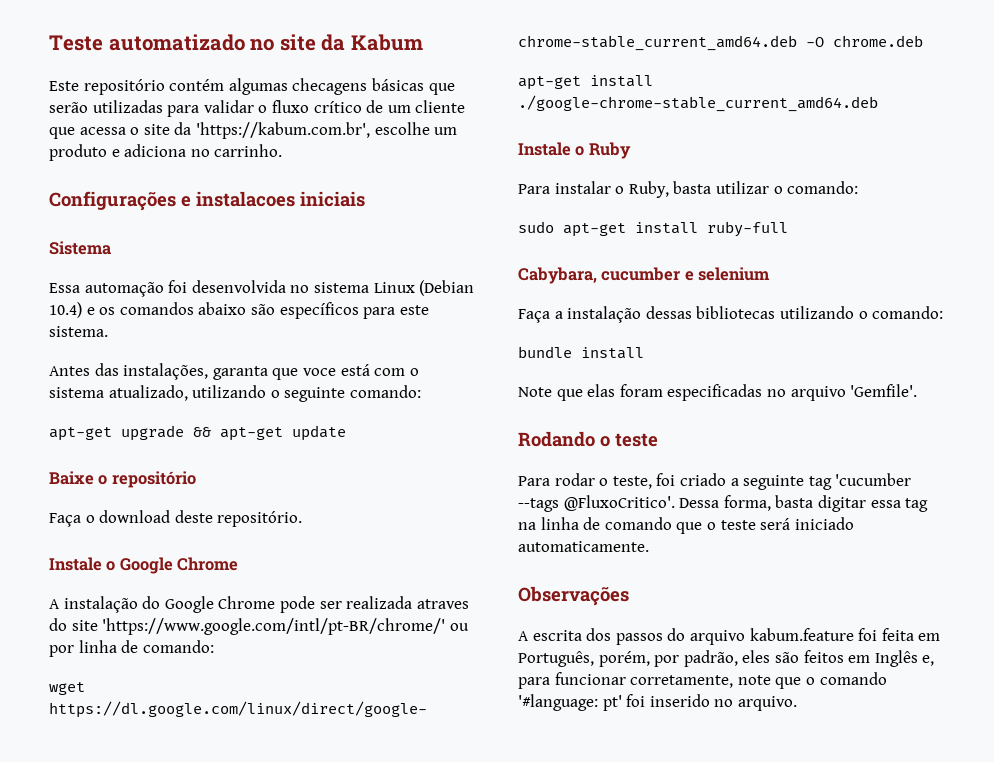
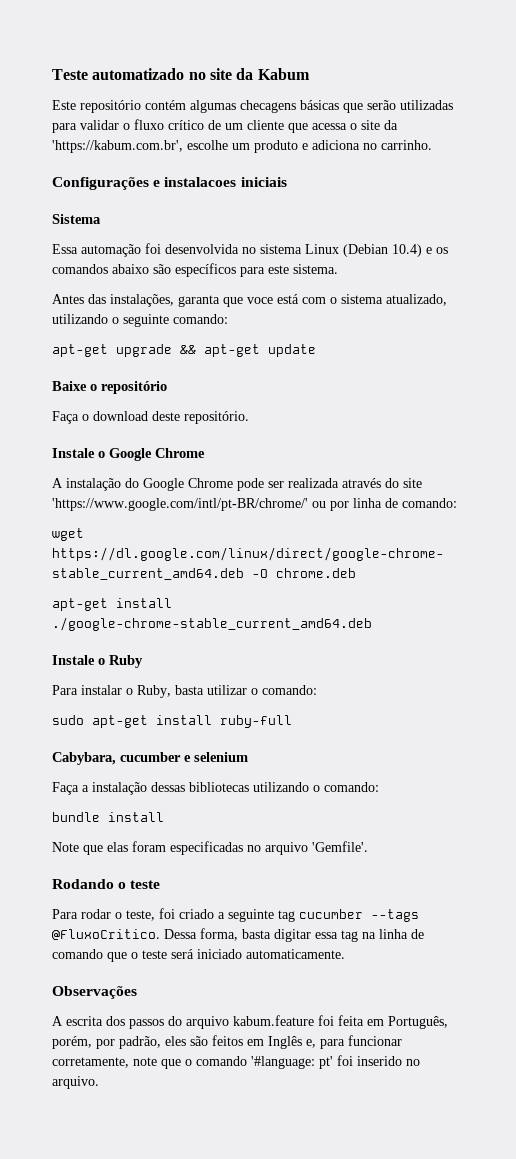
[416,599,469,609] atraves -> [342,478,381,488] através
[835,473,912,486] [518,495,675,512] 'cucumber --tags @FluxoCritico'. -> [299,909,419,922] [52,929,160,940] cucumber --tags @FluxoCritico.

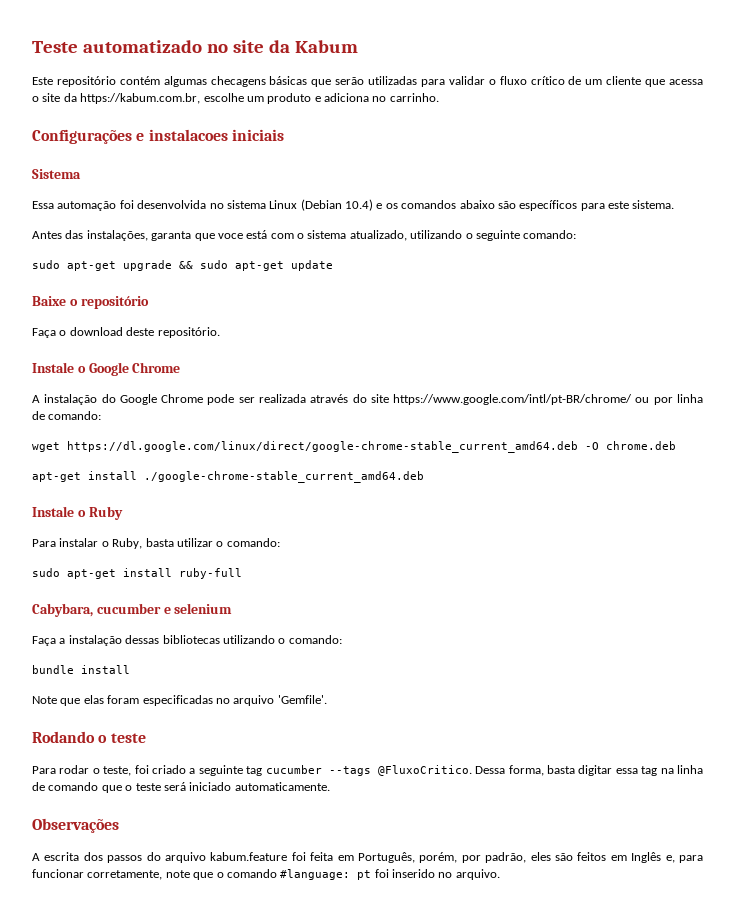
[52,140,183,153] 'https://kabum.com.br', -> [80,93,201,104] https://kabum.com.br,
(228, 319) none -> [32,260,60,269] sudo
(196, 349) none -> [200,260,228,269] sudo
[52,498,308,511] 'https://www.google.com/intl/pt-BR/chrome/' -> [393,394,633,405] https://www.google.com/intl/pt-BR/chrome/
[251,1056,333,1069] '#language: pt' -> [280,869,372,880] #language: pt

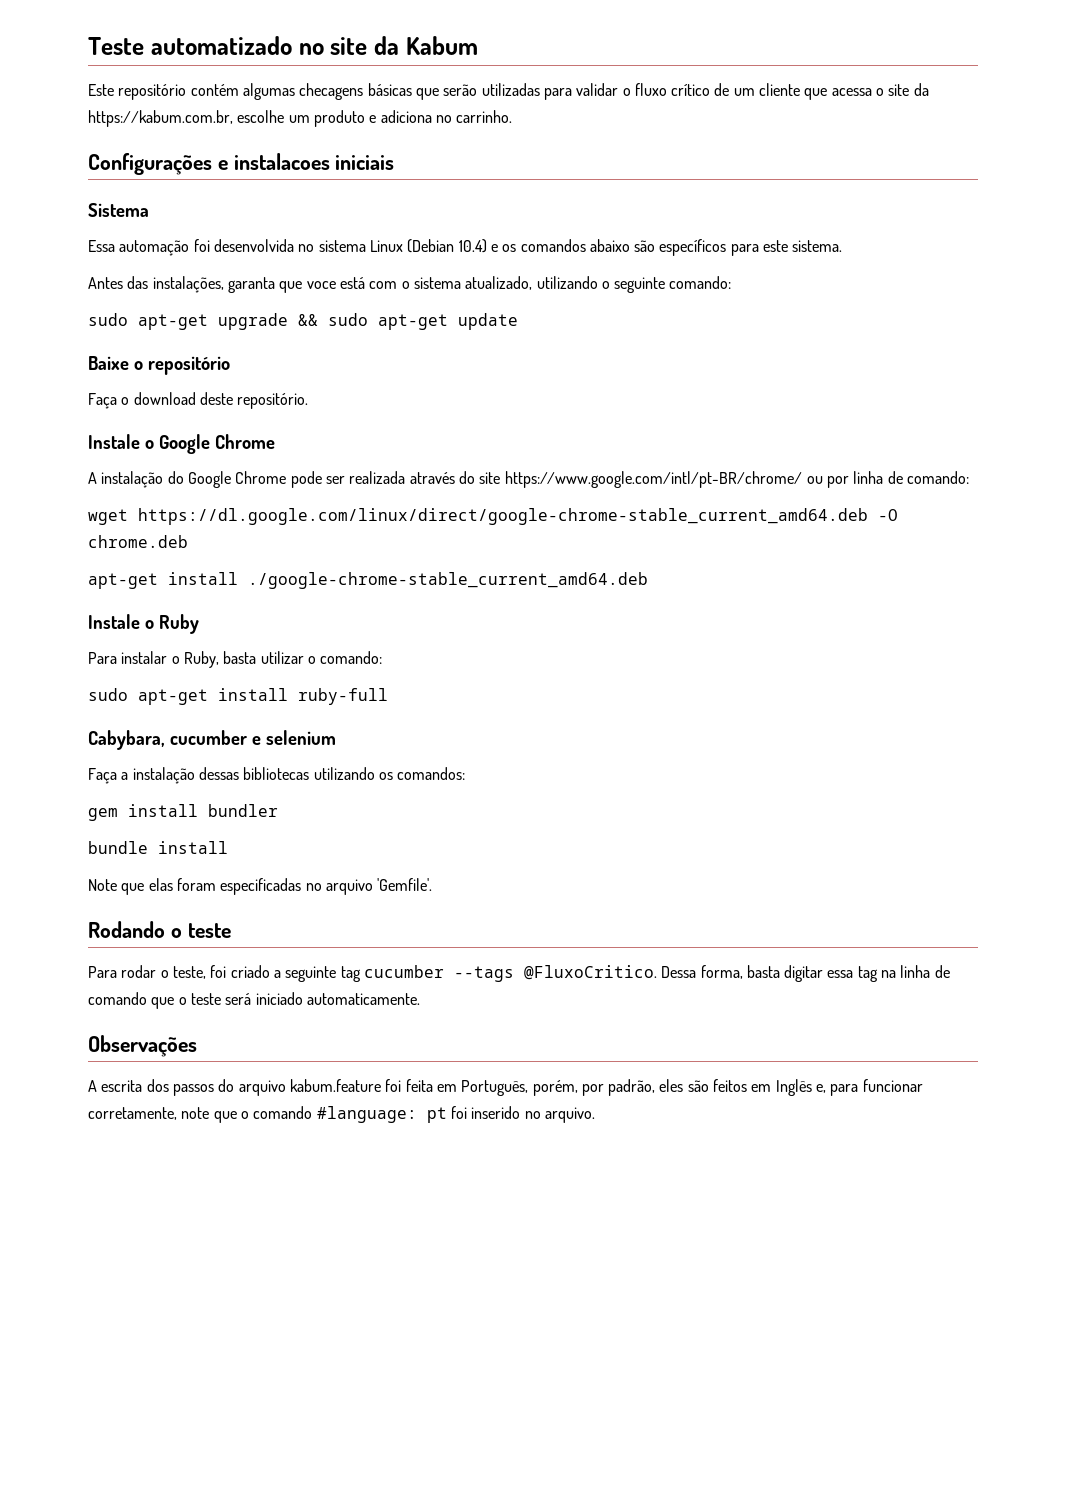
[278,635,342,644] o comando: -> [378,767,466,780] [88,804,278,821] os comandos: // gem install bundler

